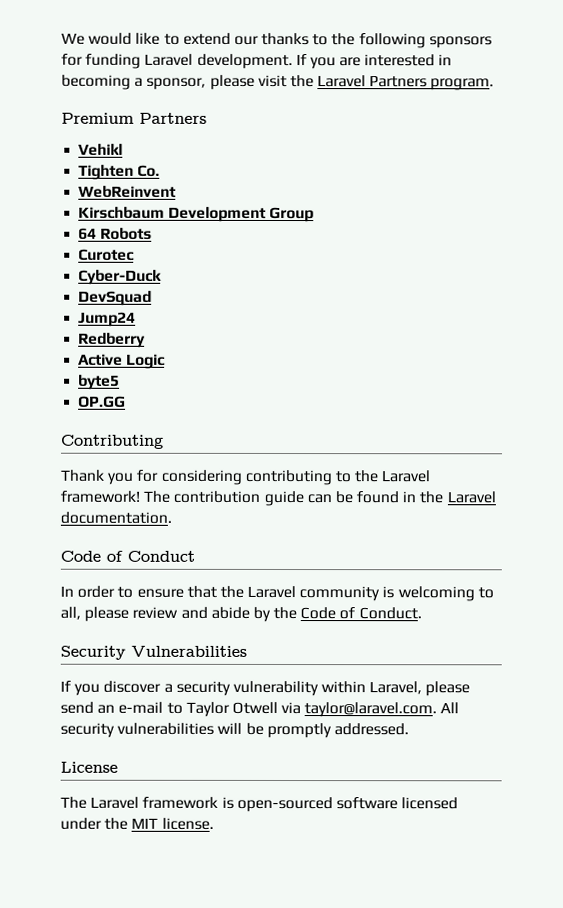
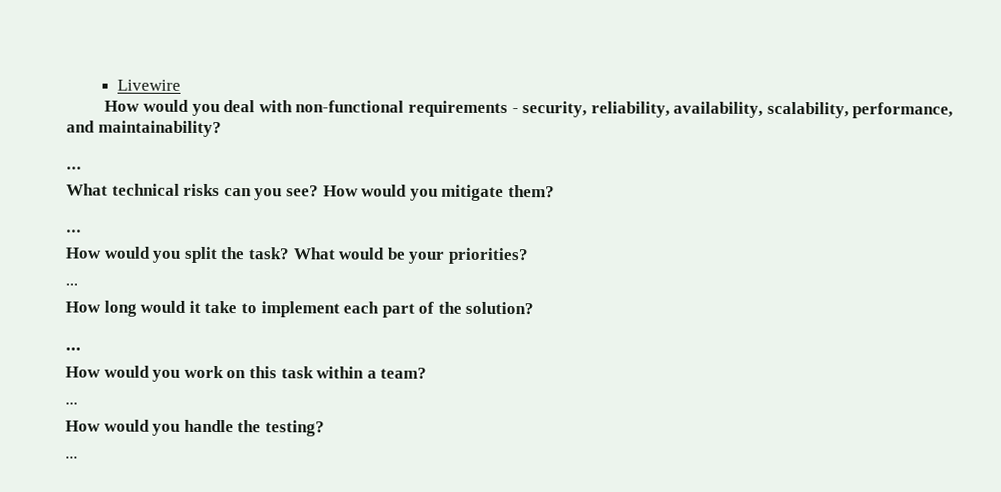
[61,32,492,49] [61,53,453,70] [61,74,495,91] [61,112,207,124] [78,143,124,156] [78,164,161,180] [78,185,177,198] [78,206,315,223] [78,227,153,240] [78,248,136,261] [78,269,163,285] [78,290,153,306] [78,311,137,327] [78,332,147,348] [78,353,167,369] [78,374,121,390] [78,395,127,408] [61,434,164,449] [60,469,431,486] [60,490,496,507] [60,511,172,524] [60,550,195,562] [60,585,494,602] [60,606,422,622] [60,645,247,660] [60,680,471,697] [60,701,460,718] [60,722,409,739] [60,761,118,773] [60,796,459,813] [60,817,214,830] We would like to extend our thanks to the following sponsors for funding Laravel development. If you are interested in becoming a sponsor, please visit the Laravel Partners program. // Premium Partners // Vehikl // Tighten Co. // WebReinvent // Kirschbaum Development Group // 64 Robots // Curotec // Cyber-Duck // DevSquad // Jump24 // Redberry // Active Logic // byte5 // OP.GG // Contributing // Thank you for considering contributing to the Laravel framework! The contribution guide can be found in the Laravel documentation. // Code of Conduct // In order to ensure that the Laravel community is welcoming to all, please review and abide by the Code of Conduct. // Security Vulnerabilities // If you discover a security vulnerability within Laravel, please send an e-mail to Taylor Otwell via taylor@laravel.com. All security vulnerabilities will be promptly addressed. // License // The Laravel framework is open-sourced software licensed under the MIT license. -> [117,79,182,91] [104,99,954,119] [66,120,222,138] [66,166,82,170] [66,183,555,202] [66,229,82,233] [65,246,528,265] [65,283,78,286] [65,300,535,318] [65,346,81,351] [65,365,428,382] [65,402,78,405] [65,419,325,437] [65,456,78,459] Livewire // How would you deal with non-functional requirements - security, reliability, availability, scalability, performance, and maintainability? // ... // What technical risks can you see? How would you mitigate them? // ... // How would you split the task? What would be your priorities? // ... // How long would it take to implement each part of the solution? // ... // How would you work on this task within a team? // ... // How would you handle the testing? // ...

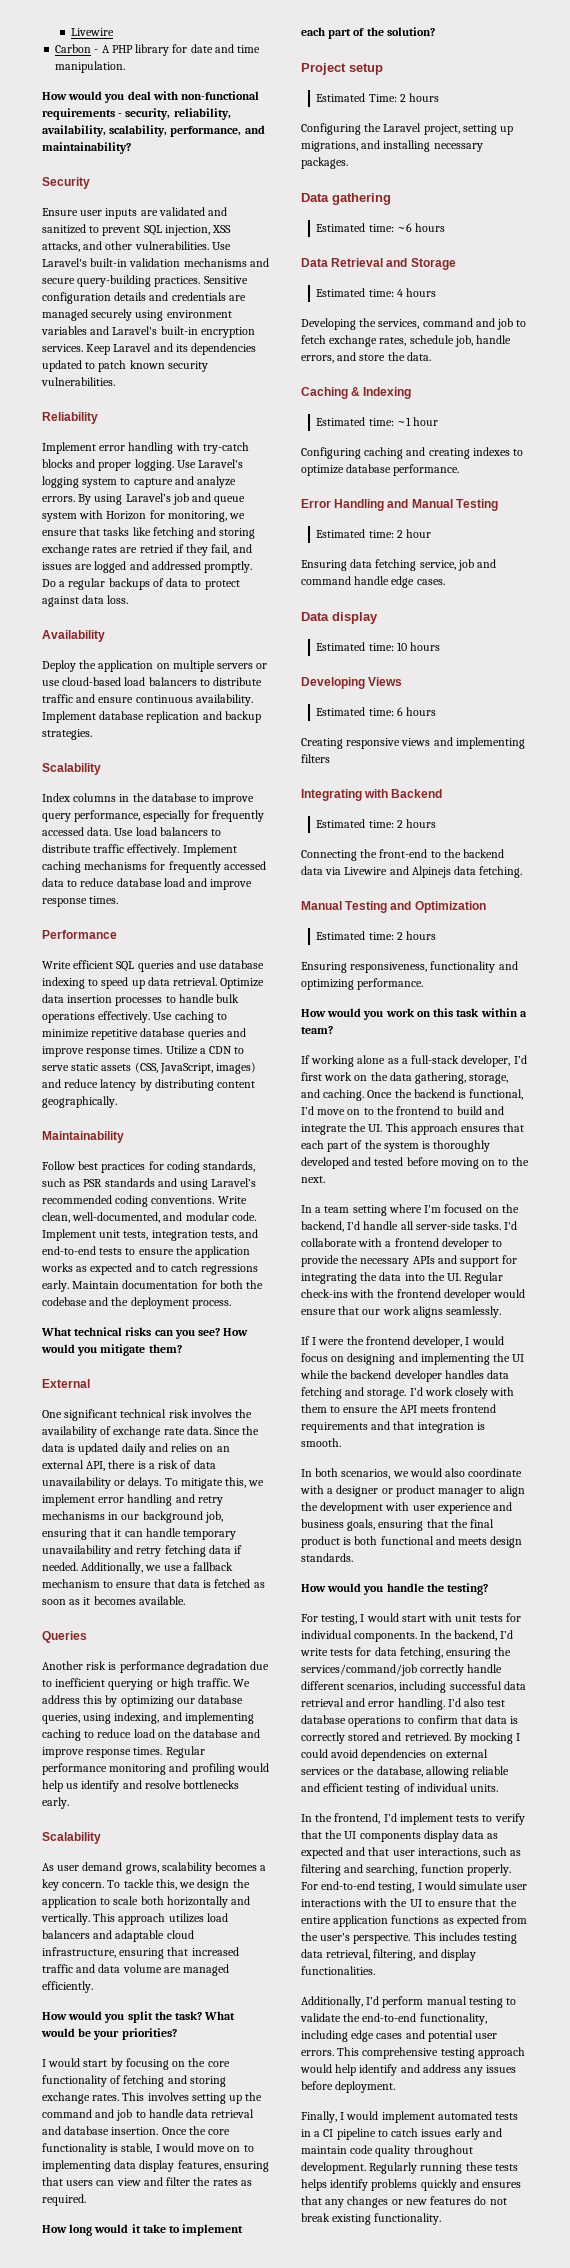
[117,79,182,91] Livewire -> [70,28,114,36] [55,44,261,56] [55,61,126,73] Livewire // Carbon - A PHP library for date and time manipulation.
[66,166,82,170] ... -> [42,177,90,189] [42,207,228,219] [42,224,232,236] [42,241,231,252] [42,258,269,267] [42,275,248,287] [42,292,246,304] [42,309,232,321] [41,326,255,338] [42,343,257,355] [42,360,208,372] [41,377,115,386] [42,412,98,424] [42,442,249,454] [42,459,244,471] [42,476,237,488] [42,493,246,505] [42,510,246,522] [42,527,256,539] [42,544,252,556] [42,561,253,573] [42,578,240,590] [42,595,129,607] [42,630,105,642] [42,660,268,672] [42,677,263,686] [42,694,253,706] [42,711,261,723] [42,729,92,740] [42,763,101,775] [42,793,255,805] [42,810,264,822] [42,827,222,836] [42,844,237,856] [42,861,266,873] [42,878,253,890] [42,896,119,907] [42,930,117,939] [42,960,265,972] [42,977,265,989] [42,994,240,1006] [42,1011,227,1023] [42,1028,246,1040] [42,1045,245,1057] [42,1062,257,1074] [42,1079,256,1091] [42,1096,117,1108] [42,1131,124,1143] [42,1161,256,1173] [42,1178,257,1190] [42,1195,247,1207] [42,1212,256,1223] [42,1229,259,1241] [42,1246,251,1258] [41,1263,259,1275] [42,1280,264,1292] [42,1297,231,1309] Security // Ensure user inputs are validated and sanitized to prevent SQL injection, XSS attacks, and other vulnerabilities. Use Laravel's built-in validation mechanisms and secure query-building practices. Sensitive configuration details and credentials are managed securely using environment variables and Laravel's built-in encryption services. Keep Laravel and its dependencies updated to patch known security vulnerabilities. // Reliability // Implement error handling with try-catch blocks and proper logging. Use Laravel's logging system to capture and analyze errors. By using Laravel’s job and queue system with Horizon for monitoring, we ensure that tasks like fetching and storing exchange rates are retried if they fail, and issues are logged and addressed promptly. Do a regular backups of data to protect against data loss. // Availability // Deploy the application on multiple servers or use cloud-based load balancers to distribute traffic and ensure continuous availability. Implement database replication and backup strategies. // Scalability // Index columns in the database to improve query performance, especially for frequently accessed data. Use load balancers to distribute traffic effectively. Implement caching mechanisms for frequently accessed data to reduce database load and improve response times. // Performance // Write efficient SQL queries and use database indexing to speed up data retrieval. Optimize data insertion processes to handle bulk operations effectively. Use caching to minimize repetitive database queries and improve response times. Utilize a CDN to serve static assets (CSS, JavaScript, images) and reduce latency by distributing content geographically. // Maintainability // Follow best practices for coding standards, such as PSR standards and using Laravel’s recommended coding conventions. Write clean, well-documented, and modular code. Implement unit tests, integration tests, and end-to-end tests to ensure the application works as expected and to catch regressions early. Maintain documentation for both the codebase and the deployment process.
[66,229,82,233] ... -> [42,1379,90,1388] [42,1409,253,1421] [42,1426,260,1438] [42,1443,230,1455] [42,1460,216,1471] [42,1477,265,1489] [42,1494,223,1506] [42,1511,223,1523] [42,1528,237,1540] [42,1545,243,1557] [42,1562,234,1574] [42,1579,265,1588] [42,1596,185,1605] [42,1631,87,1643] [42,1661,270,1673] [42,1678,251,1690] [42,1695,244,1707] [42,1712,254,1724] [42,1729,260,1741] [42,1746,205,1758] [42,1763,269,1775] [42,1780,240,1792] [42,1797,69,1809] [42,1832,101,1844] [42,1862,267,1874] [42,1879,250,1891] [42,1896,251,1908] [41,1913,228,1925] [42,1930,194,1942] [42,1947,239,1959] [42,1964,230,1976] [42,1981,93,1993] External // One significant technical risk involves the availability of exchange rate data. Since the data is updated daily and relies on an external API, there is a risk of data unavailability or delays. To mitigate this, we implement error handling and retry mechanisms in our background job, ensuring that it can handle temporary unavailability and retry fetching data if needed. Additionally, we use a fallback mechanism to ensure that data is fetched as soon as it becomes available. // Queries // Another risk is performance degradation due to inefficient querying or high traffic. We address this by optimizing our database queries, using indexing, and implementing caching to reduce load on the database and improve response times. Regular performance monitoring and profiling would help us identify and resolve bottlenecks early. // Scalability // As user demand grows, scalability becomes a key concern. To tackle this, we design the application to scale both horizontally and vertically. This approach utilizes load balancers and adaptable cloud infrastructure, ensuring that increased traffic and data volume are managed efficiently.
[65,283,78,286] ... -> [42,2058,230,2070] [42,2075,226,2087] [42,2092,263,2104] [42,2109,255,2121] [42,2126,231,2135] [42,2143,254,2155] [42,2160,269,2172] [42,2177,252,2186] [42,2194,86,2206] I would start by focusing on the core functionality of fetching and storing exchange rates. This involves setting up the command and job to handle data retrieval and database insertion. Once the core functionality is stable, I would move on to implementing data display features, ensuring that users can view and filter the rates as required.
[65,346,81,351] ... -> [301,63,383,75] [316,93,440,102] [301,123,514,135] [301,140,483,152] [301,157,348,169] [301,193,391,205] [316,223,446,232] [301,258,456,270] [316,288,437,297] [301,318,527,330] [301,335,512,347] [301,352,431,363] [301,387,412,399] [316,417,439,426] [301,447,524,459] [301,464,460,476] [301,499,498,511] [316,529,432,538] [301,559,497,571] [301,576,445,588] [301,612,378,624] [316,642,441,651] [301,677,403,689] [316,707,437,716] [301,737,525,749] [301,754,330,763] [301,789,443,801] [316,819,437,828] [301,849,505,861] [301,866,523,878] [301,901,486,913] [316,931,437,940] [301,961,518,973] [301,978,424,990] Project setup // Estimated Time: 2 hours // Configuring the Laravel project, setting up migrations, and installing necessary packages. // Data gathering // Estimated time: ~6 hours // Data Retrieval and Storage // Estimated time: 4 hours // Developing the services, command and job to fetch exchange rates, schedule job, handle errors, and store the data. // Caching & Indexing // Estimated time: ~1 hour // Configuring caching and creating indexes to optimize database performance. // Error Handling and Manual Testing // Estimated time: 2 hour // Ensuring data fetching service, job and command handle edge cases. // Data display // Estimated time: 10 hours // Developing Views // Estimated time: 6 hours // Creating responsive views and implementing filters // Integrating with Backend // Estimated time: 2 hours // Connecting the front-end to the backend data via Livewire and Alpinejs data fetching. // Manual Testing and Optimization // Estimated time: 2 hours // Ensuring responsiveness, functionality and optimizing performance.
[65,402,78,405] ... -> [301,1055,527,1067] [301,1072,509,1084] [301,1089,524,1101] [301,1106,504,1115] [301,1123,525,1135] [301,1140,491,1152] [301,1157,529,1169] [301,1176,325,1183] [301,1204,519,1216] [301,1221,518,1232] [301,1238,503,1250] [301,1255,518,1267] [301,1272,504,1284] [301,1289,526,1301] [301,1306,502,1318] [301,1336,504,1348] [301,1353,525,1365] [300,1370,510,1382] [301,1387,515,1399] [301,1404,497,1413] [301,1421,485,1433] [301,1438,341,1447] [301,1468,523,1479] [300,1485,525,1497] [301,1502,513,1514] [301,1519,495,1531] [301,1536,523,1548] [301,1553,353,1562] If working alone as a full-stack developer, I’d first work on the data gathering, storage, and caching. Once the backend is functional, I’d move on to the frontend to build and integrate the UI. This approach ensures that each part of the system is thoroughly developed and tested before moving on to the next. // In a team setting where I'm focused on the backend, I’d handle all server-side tasks. I'd collaborate with a frontend developer to provide the necessary APIs and support for integrating the data into the UI. Regular check-ins with the frontend developer would ensure that our work aligns seamlessly. // If I were the frontend developer, I would focus on designing and implementing the UI while the backend developer handles data fetching and storage. I’d work closely with them to ensure the API meets frontend requirements and that integration is smooth. // In both scenarios, we would also coordinate with a designer or product manager to align the development with user experience and business goals, ensuring that the final product is both functional and meets design standards.
[65,456,78,459] ... -> [301,1613,521,1625] [301,1630,514,1642] [300,1647,512,1659] [301,1664,503,1676] [301,1681,526,1693] [301,1698,506,1710] [301,1715,519,1727] [301,1732,521,1744] [301,1749,488,1761] [301,1766,510,1778] [301,1783,499,1795] [301,1813,525,1825] [301,1830,499,1842] [301,1847,522,1859] [301,1864,511,1876] [301,1881,528,1893] [301,1898,517,1907] [301,1915,528,1927] [301,1932,518,1944] [301,1949,476,1961] [301,1966,375,1975] [301,1996,517,2008] [300,2013,487,2025] [301,2030,498,2042] [301,2047,525,2059] [300,2064,517,2076] [301,2081,396,2093] [301,2111,519,2123] [301,2128,502,2140] [301,2145,473,2157] [301,2162,518,2174] [301,2179,522,2191] [301,2196,507,2208] [301,2213,442,2225] For testing, I would start with unit tests for individual components. In the backend, I’d write tests for data fetching, ensuring the services/command/job correctly handle different scenarios, including successful data retrieval and error handling. I’d also test database operations to confirm that data is correctly stored and retrieved. By mocking I could avoid dependencies on external services or the database, allowing reliable and efficient testing of individual units. // In the frontend, I’d implement tests to verify that the UI components display data as expected and that user interactions, such as filtering and searching, function properly. For end-to-end testing, I would simulate user interactions with the UI to ensure that the entire application functions as expected from the user's perspective. This includes testing data retrieval, filtering, and display functionalities. // Additionally, I’d perform manual testing to validate the end-to-end functionality, including edge cases and potential user errors. This comprehensive testing approach would help identify and address any issues before deployment. // Finally, I would implement automated tests in a CI pipeline to catch issues early and maintain code quality throughout development. Regularly running these tests helps identify problems quickly and ensures that any changes or new features do not break existing functionality.

